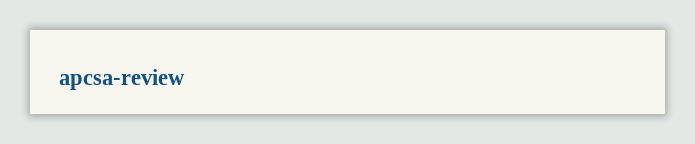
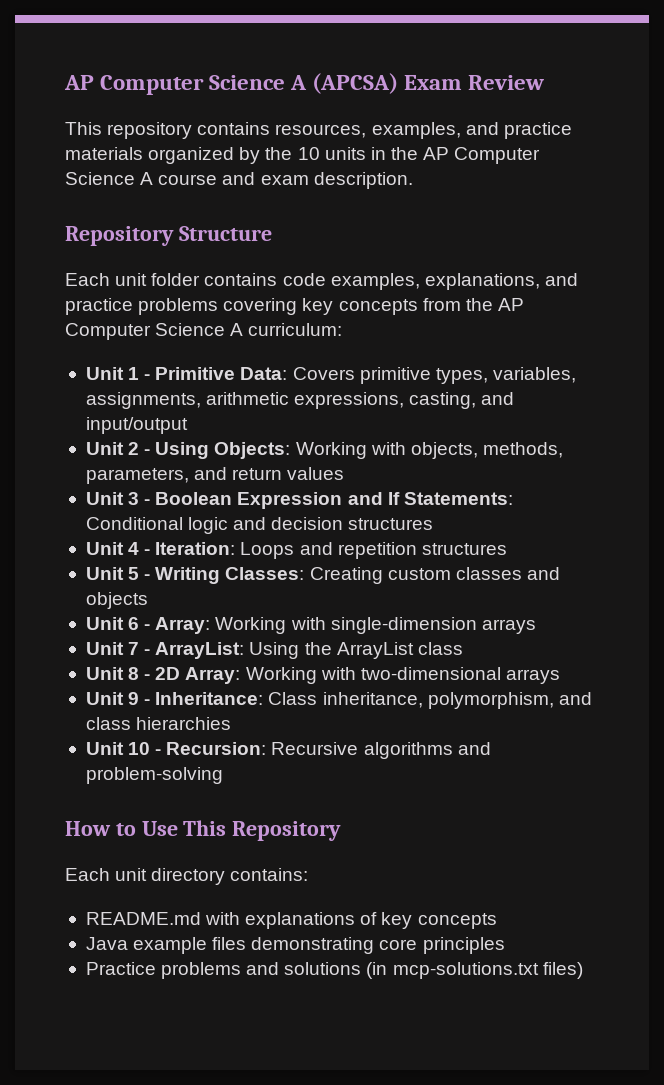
[59,69,185,90] apcsa-review -> [64,73,545,95] [65,122,572,139] [65,147,541,164] [65,172,413,189] [65,226,272,246] [65,273,578,290] [65,298,524,315] [65,323,343,340] [85,367,576,384] [85,392,515,409] [85,417,188,434] [85,442,563,459] [85,467,345,484] [85,492,513,509] [85,517,434,534] [85,542,507,559] [85,567,560,584] [85,592,148,609] [85,617,536,634] [85,642,463,659] [85,667,560,684] [85,692,592,709] [85,717,232,730] [85,742,491,759] [85,767,223,784] [65,820,342,841] [65,868,309,885] [85,912,497,929] [85,937,505,954] [85,962,583,979] AP Computer Science A (APCSA) Exam Review // This repository contains resources, examples, and practice materials organized by the 10 units in the AP Computer Science A course and exam description. // Repository Structure // Each unit folder contains code examples, explanations, and practice problems covering key concepts from the AP Computer Science A curriculum: // Unit 1 - Primitive Data: Covers primitive types, variables, assignments, arithmetic expressions, casting, and input/output // Unit 2 - Using Objects: Working with objects, methods, parameters, and return values // Unit 3 - Boolean Expression and If Statements: Conditional logic and decision structures // Unit 4 - Iteration: Loops and repetition structures // Unit 5 - Writing Classes: Creating custom classes and objects // Unit 6 - Array: Working with single-dimension arrays // Unit 7 - ArrayList: Using the ArrayList class // Unit 8 - 2D Array: Working with two-dimensional arrays // Unit 9 - Inheritance: Class inheritance, polymorphism, and class hierarchies // Unit 10 - Recursion: Recursive algorithms and problem-solving // How to Use This Repository // Each unit directory contains: // README.md with explanations of key concepts // Java example files demonstrating core principles // Practice problems and solutions (in mcp-solutions.txt files)

